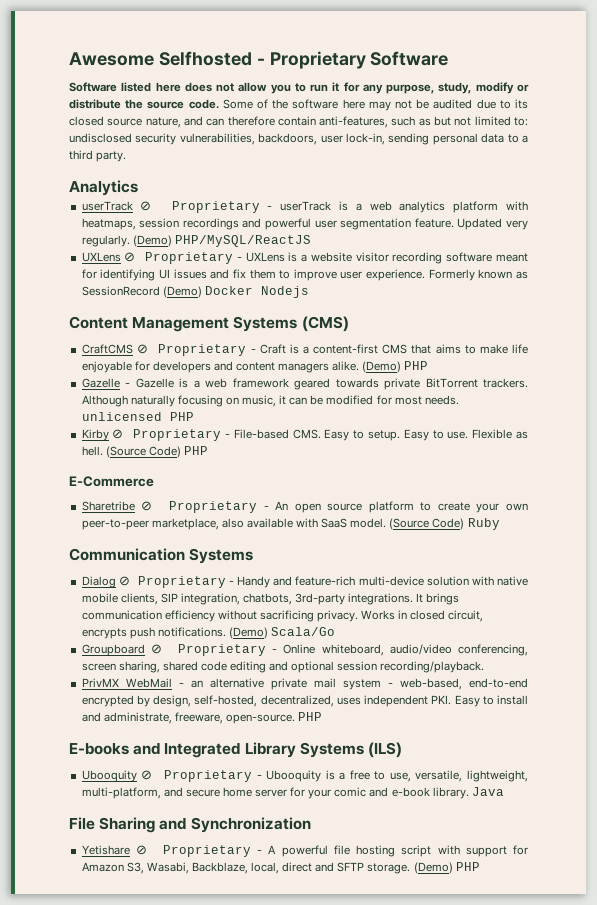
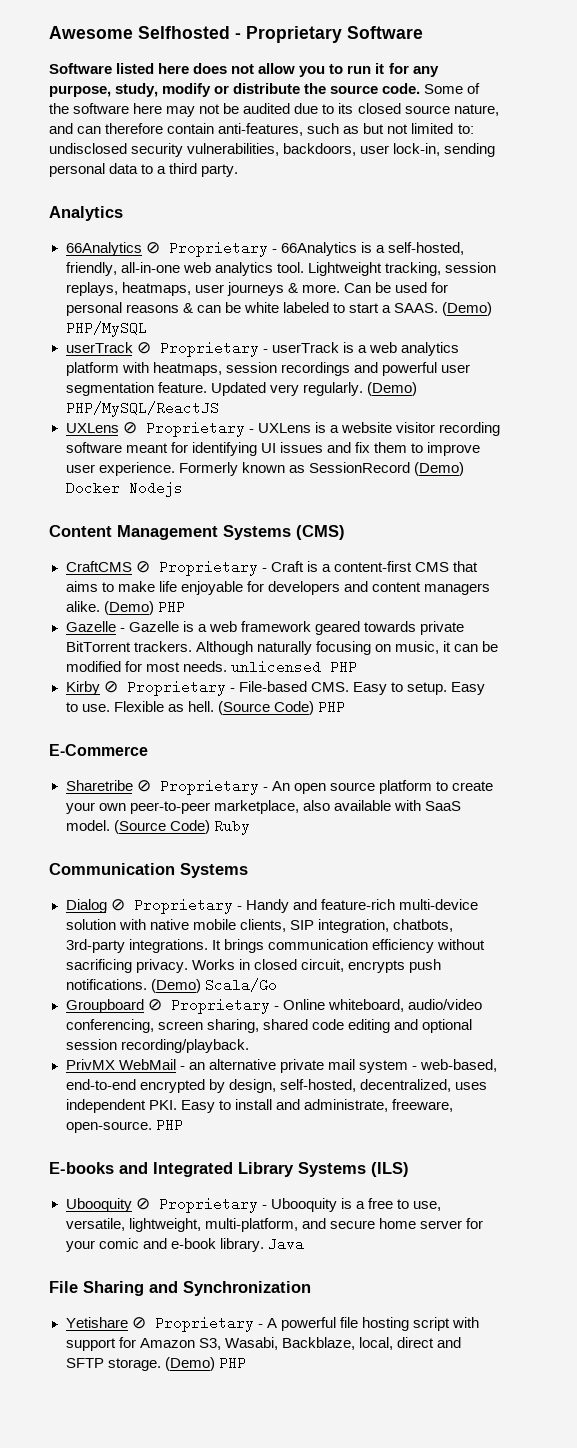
(138, 188) none -> [65,241,464,257] [65,262,496,276] [65,282,448,296] [65,302,493,316] [65,321,147,337] // 66Analytics ⊘ Proprietary - 66Analytics is a self-hosted, friendly, all-in-one web analytics tool. Lightweight tracking, session replays, heatmaps, user journeys & more. Can be used for personal reasons & can be white labeled to start a SAAS. (Demo) PHP/MySQL

